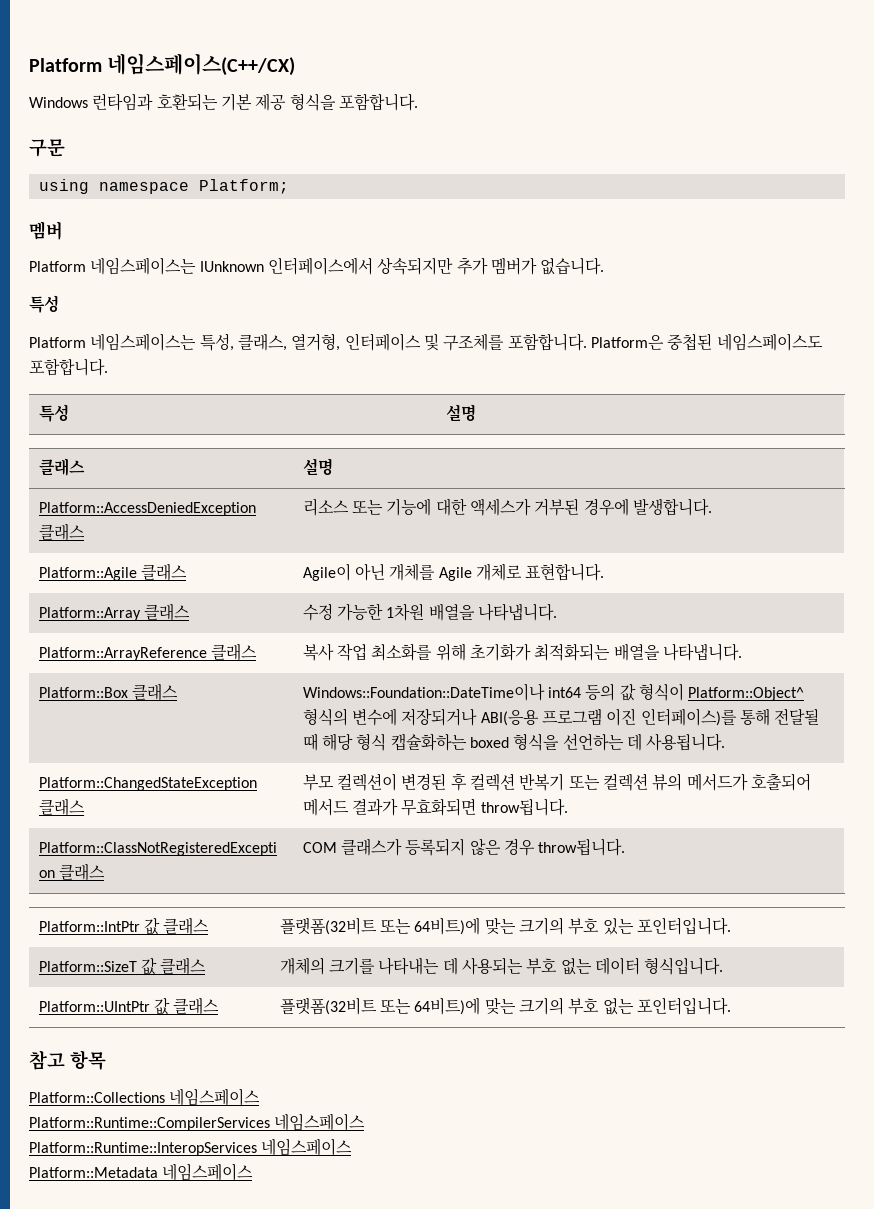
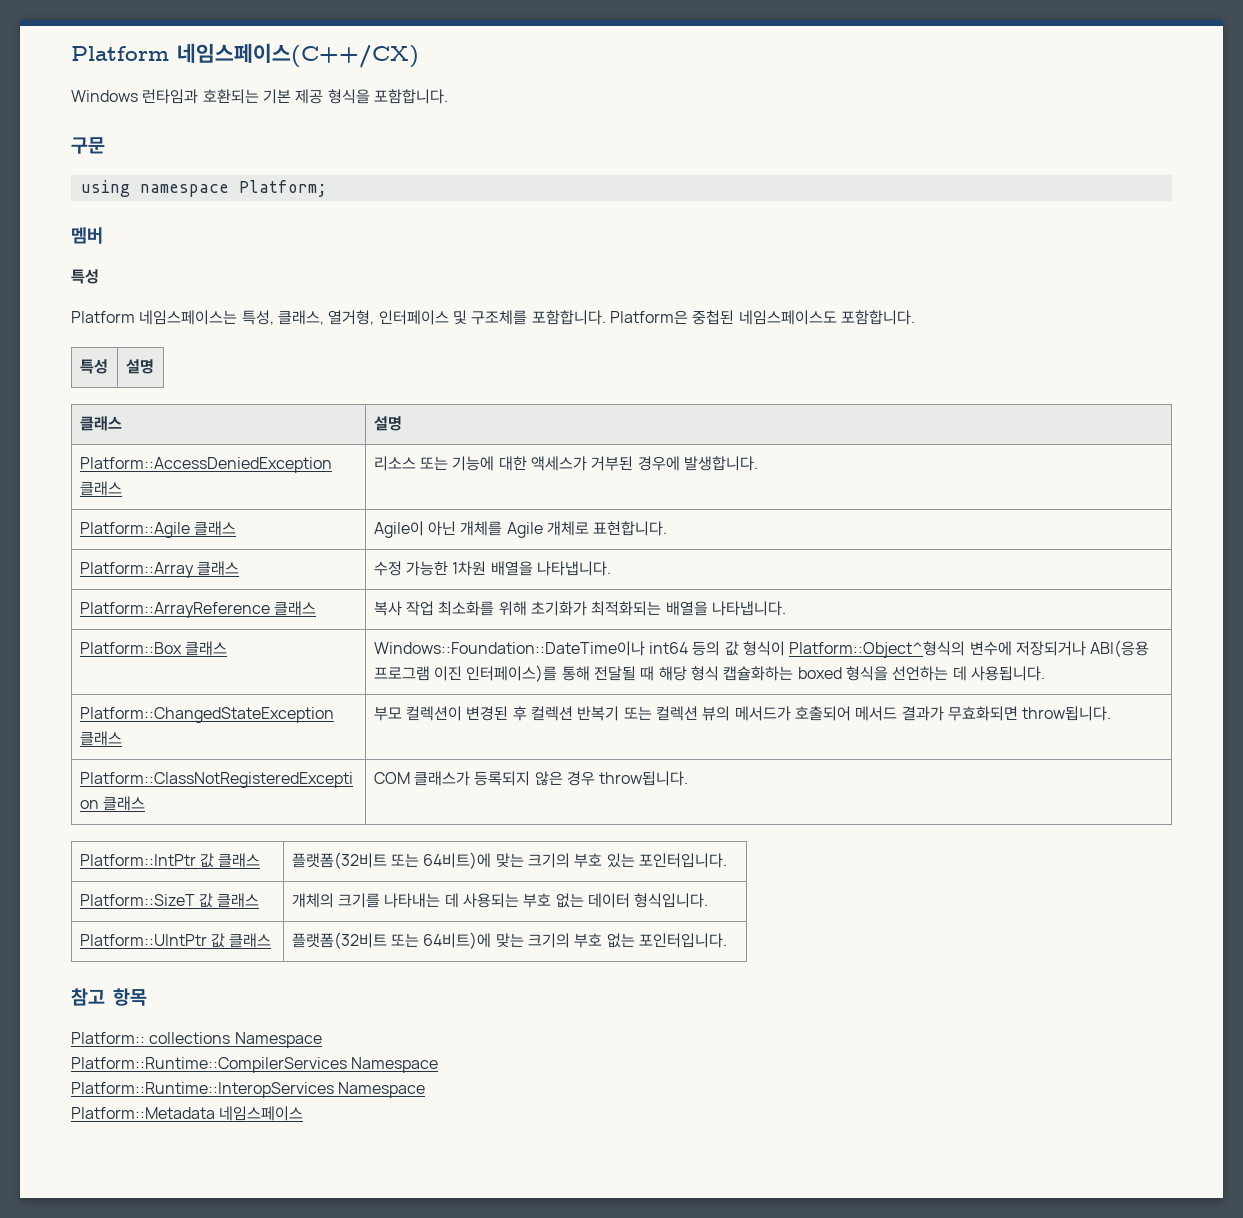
[29,257,605,275] // Platform 네임스페이스는 IUnknown 인터페이스에서 상속되지만 추가 멤버가 없습니다. -> (103, 235) none
[688,687,805,701] [302,708,348,726] Platform::Object^ 형식의 -> [789,641,966,658] Platform::Object^형식의
[29,1088,261,1106] Platform::Collections 네임스페이스 -> [71,1032,322,1048] Platform:: collections Namespace
[274,1113,366,1131] 네임스페이스 -> [351,1057,439,1073] Namespace
[261,1138,353,1156] 네임스페이스 -> [338,1082,426,1098] Namespace

